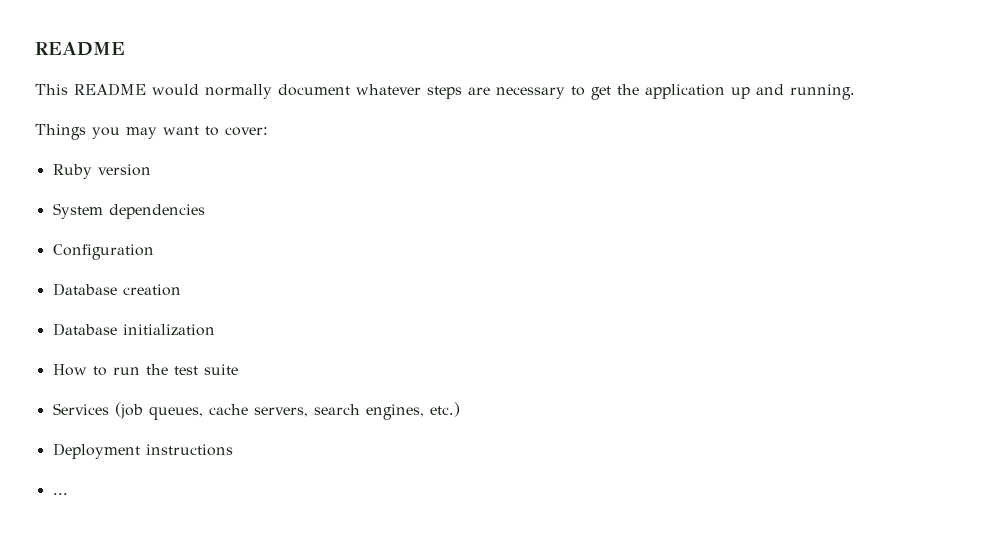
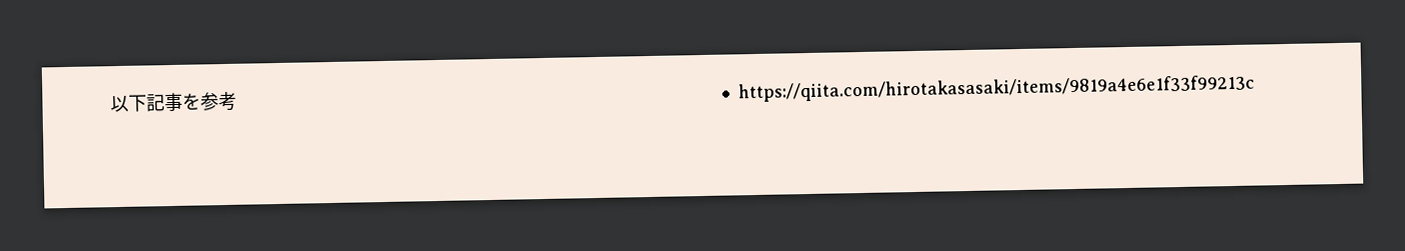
[35,42,125,56] [35,83,855,100] [35,124,268,140] [52,164,151,179] [52,203,205,219] [52,244,154,260] [52,283,181,296] [52,323,215,336] [52,364,238,376] [52,402,460,420] [52,443,233,459] [52,492,68,495] README // This README would normally document whatever steps are necessary to get the application up and running. // Things you may want to cover: // Ruby version // System dependencies // Configuration // Database creation // Database initialization // How to run the test suite // Services (job queues, cache servers, search engines, etc.) // Deployment instructions // ... -> [110,91,237,113] [737,74,1255,103] 以下記事を参考 // https://qiita.com/hirotakasasaki/items/9819a4e6e1f33f99213c

